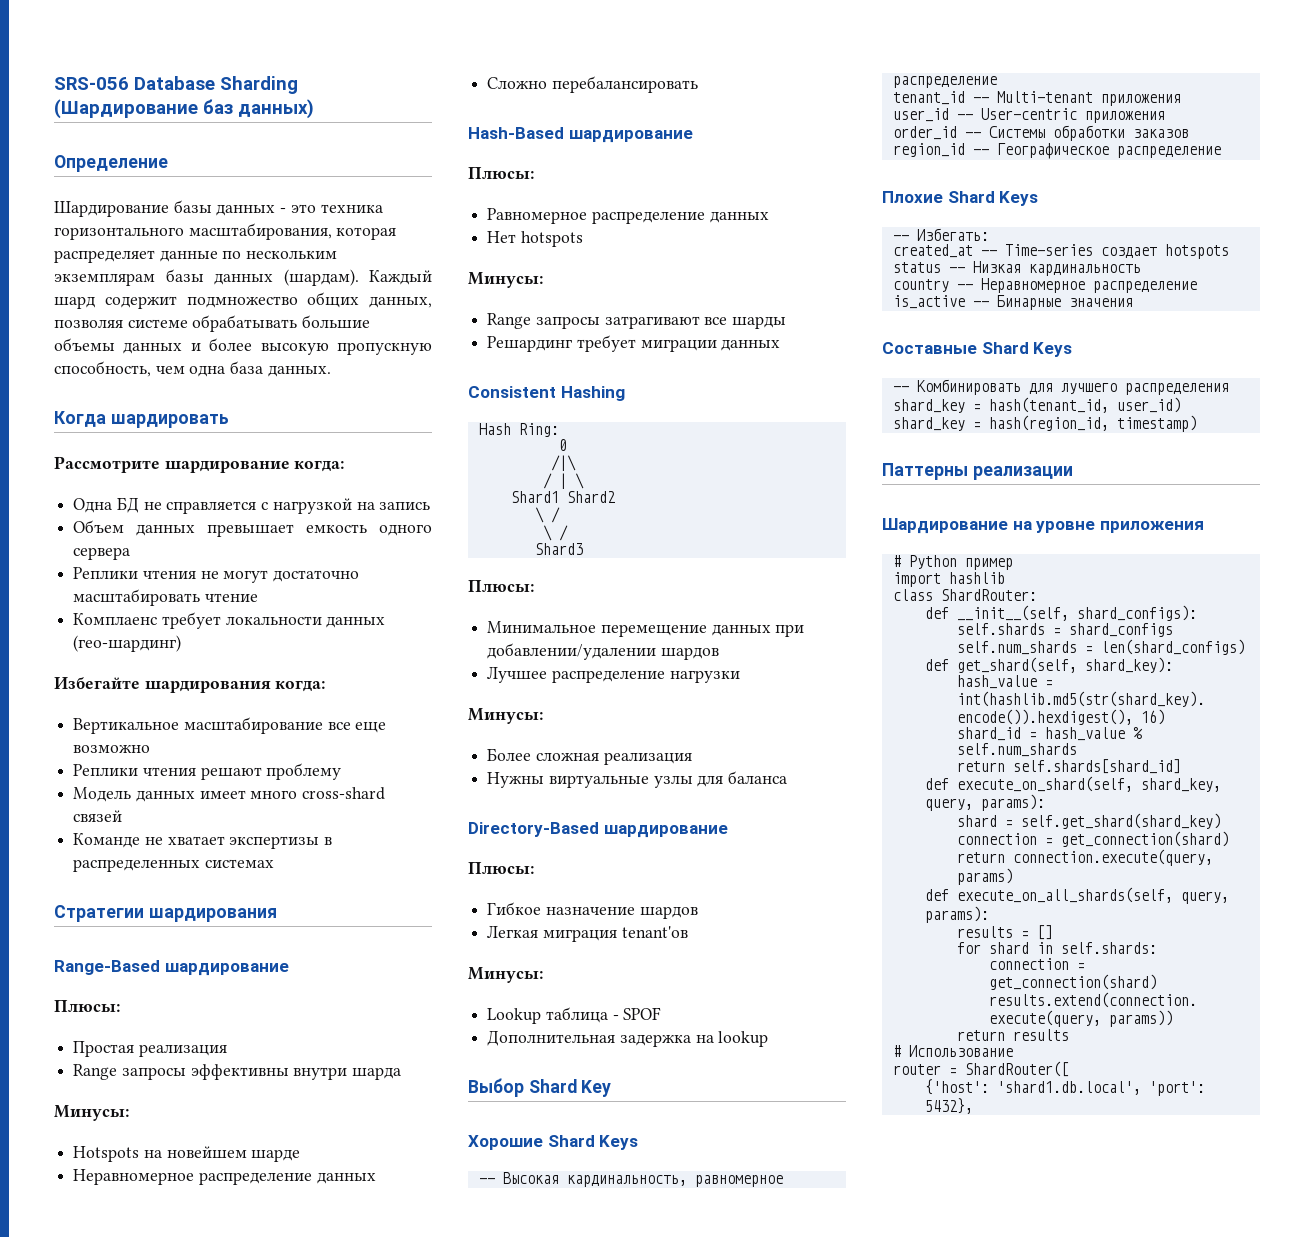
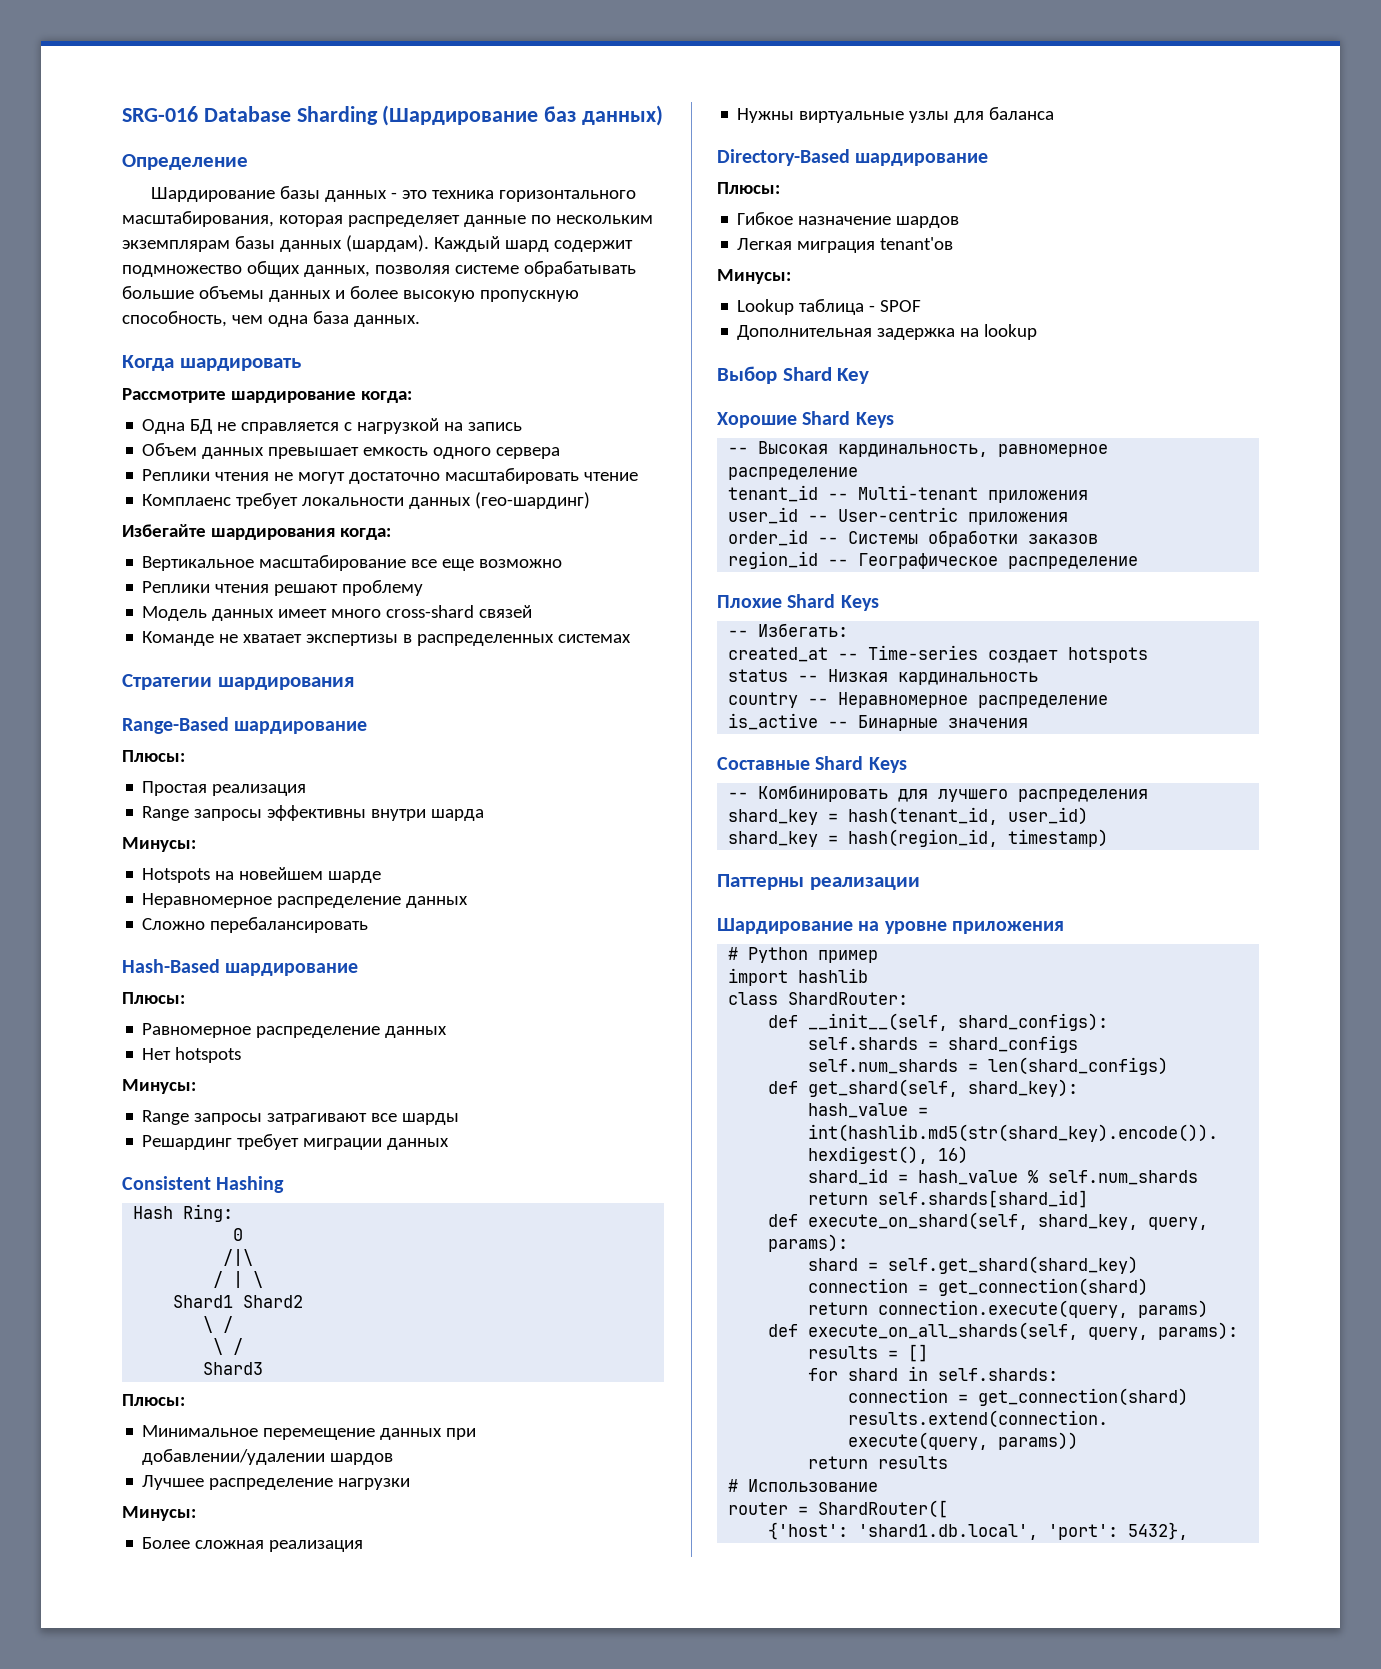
[54,77,129,90] SRS-056 -> [122,106,198,122] SRG-016

